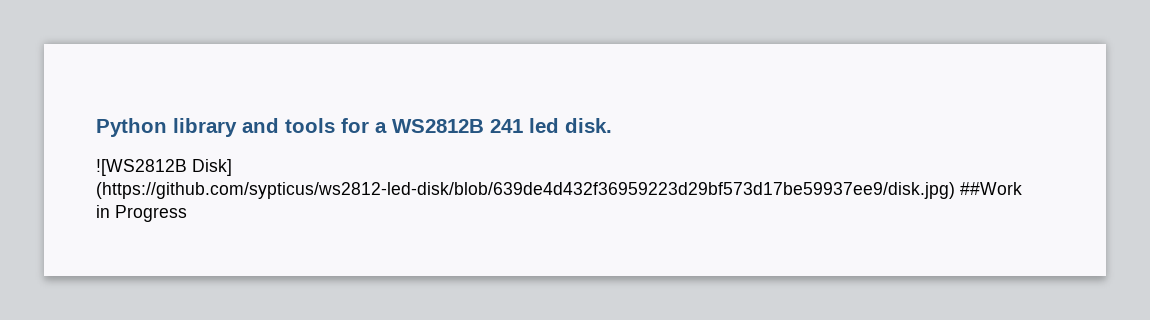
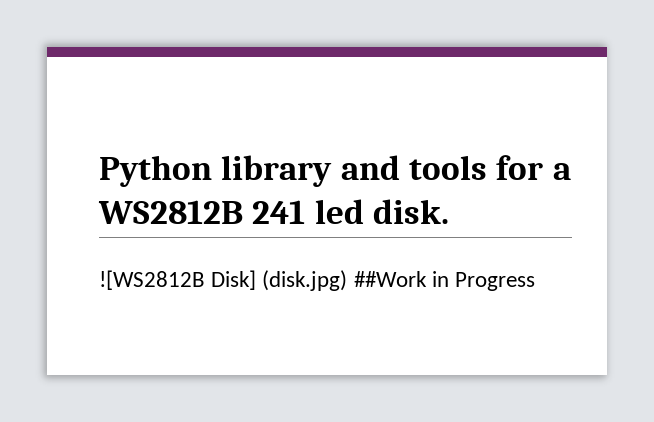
[96,182,955,199] (https://github.com/sypticus/ws2812-led-disk/blob/639de4d432f36959223d29bf573d17be59937ee9/disk.jpg) -> [262,270,348,291] (disk.jpg)

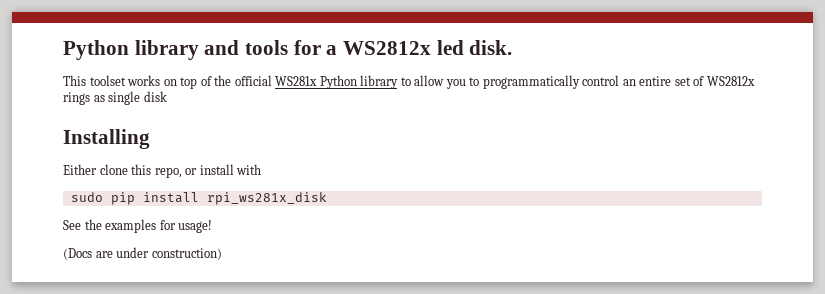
[98,200,306,224] WS2812B 241 -> [343,41,432,55] WS2812x
[99,270,536,291] ![WS2812B Disk] (disk.jpg) ##Work in Progress -> [63,75,755,89] [63,91,167,105] [63,129,150,149] [63,164,262,178] [70,192,327,205] [63,219,213,233] [63,247,222,260] This toolset works on top of the official WS281x Python library to allow you to programmatically control an entire set of WS2812x rings as single disk // Installing // Either clone this repo, or install with // sudo pip install rpi_ws281x_disk // See the examples for usage! // (Docs are under construction)

